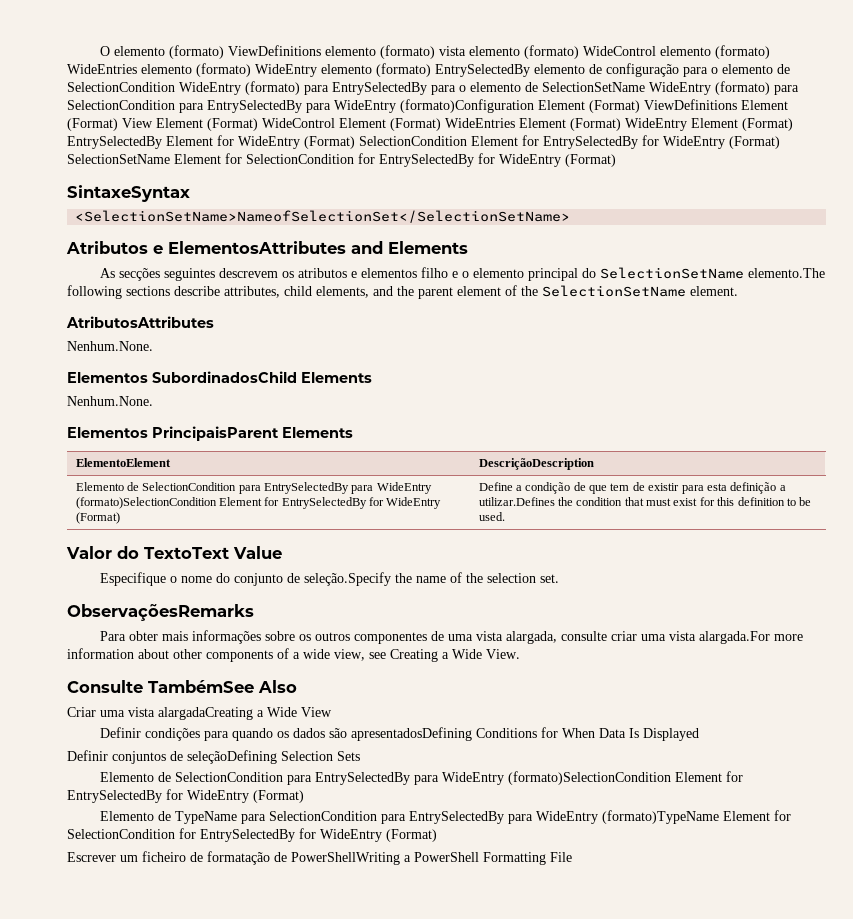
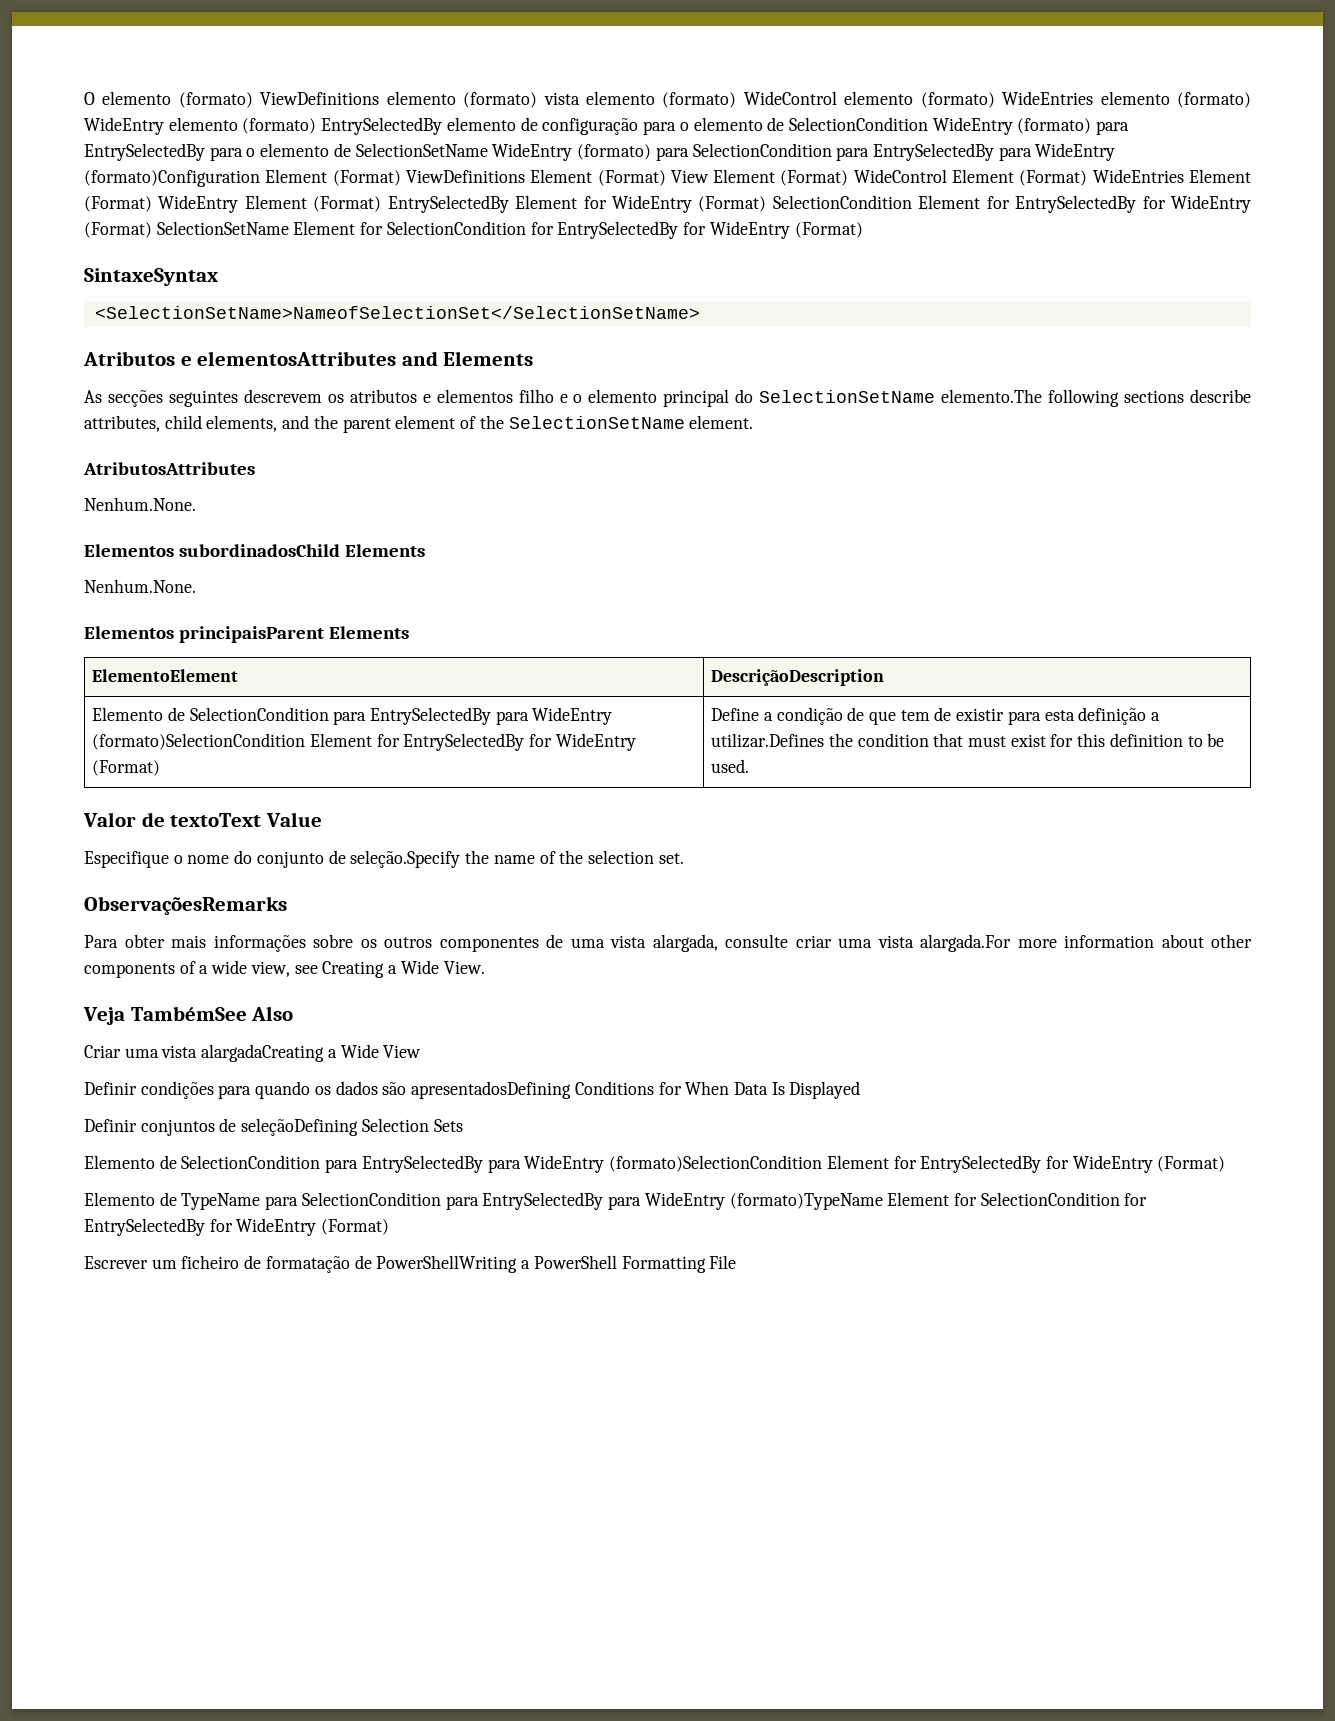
[168,241,346,254] ElementosAttributes -> [197,351,397,366] elementosAttributes
[152,371,297,383] SubordinadosChild -> [179,544,341,557] subordinadosChild
[152,426,279,441] PrincipaisParent -> [179,626,325,643] principaisParent
[117,546,229,559] do TextoText -> [141,812,262,827] de textoText
[67,680,143,693] Consulte -> [83,1007,125,1025] Veja

